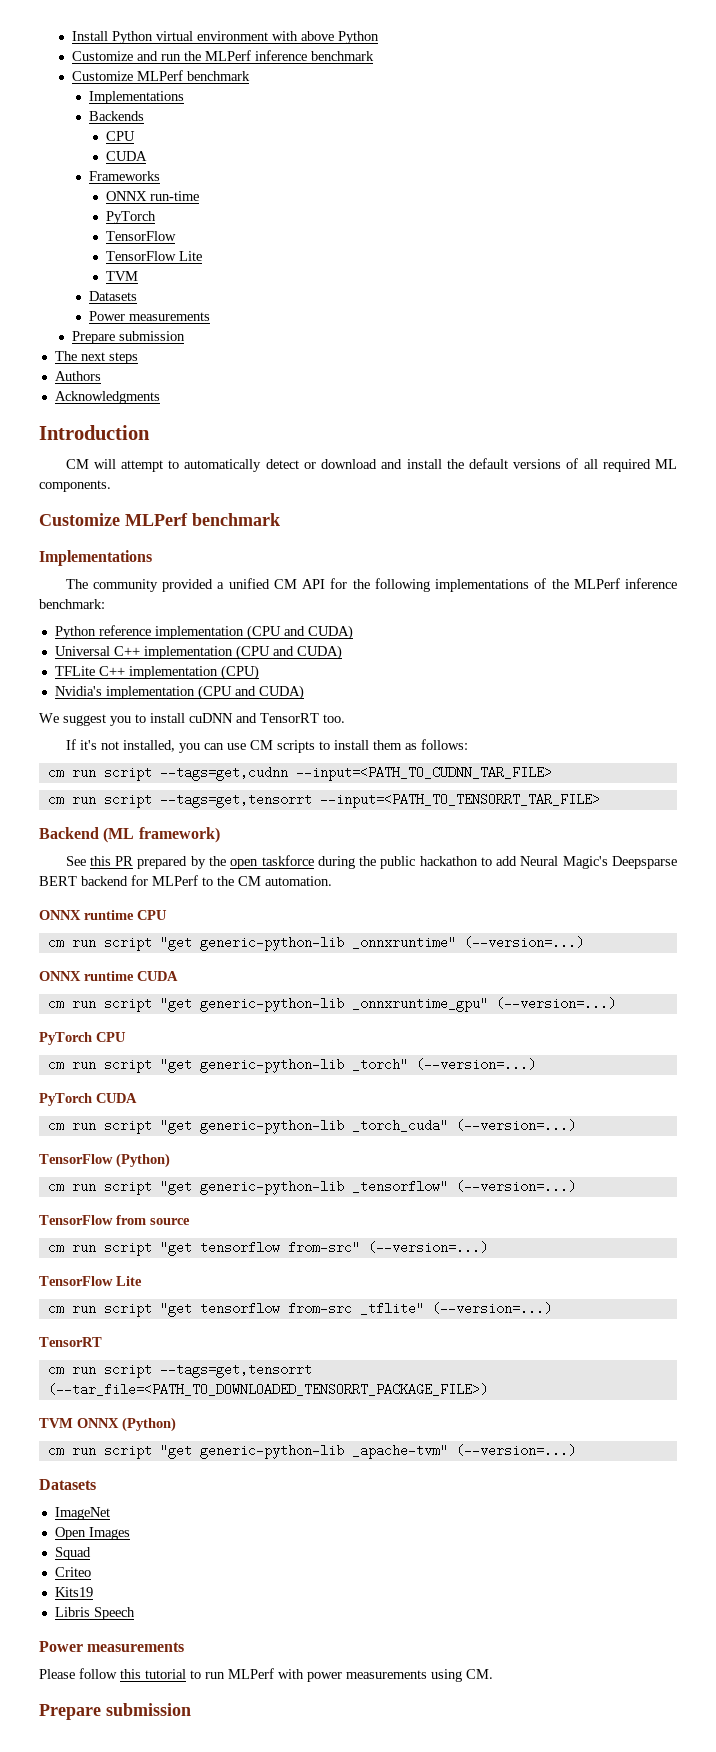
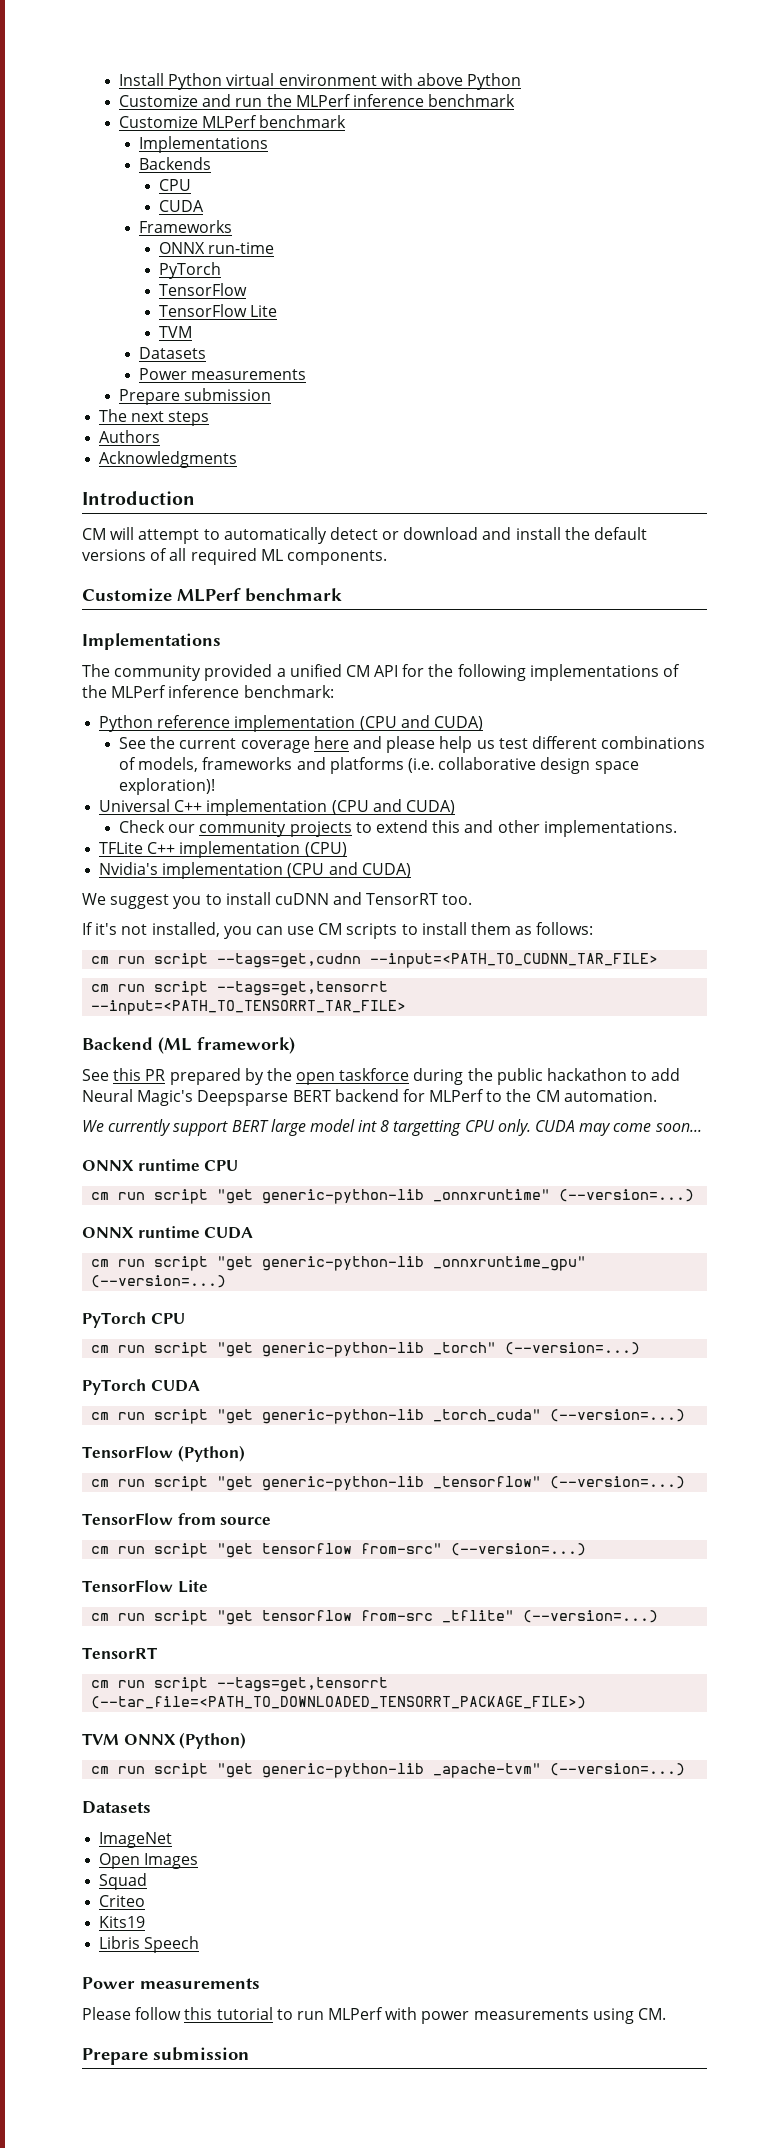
(353, 632) none -> [119,736,706,753] [119,757,639,774] [119,778,216,795] // See the current coverage here and please help us test different combinations of models, frameworks and platforms (i.e. collaborative design space exploration)!
(342, 652) none -> [119,820,677,837] // Check our community projects to extend this and other implementations.
(332, 881) none -> [82,1119,702,1136] // We currently support BERT large model int 8 targetting CPU only. CUDA may come soon...

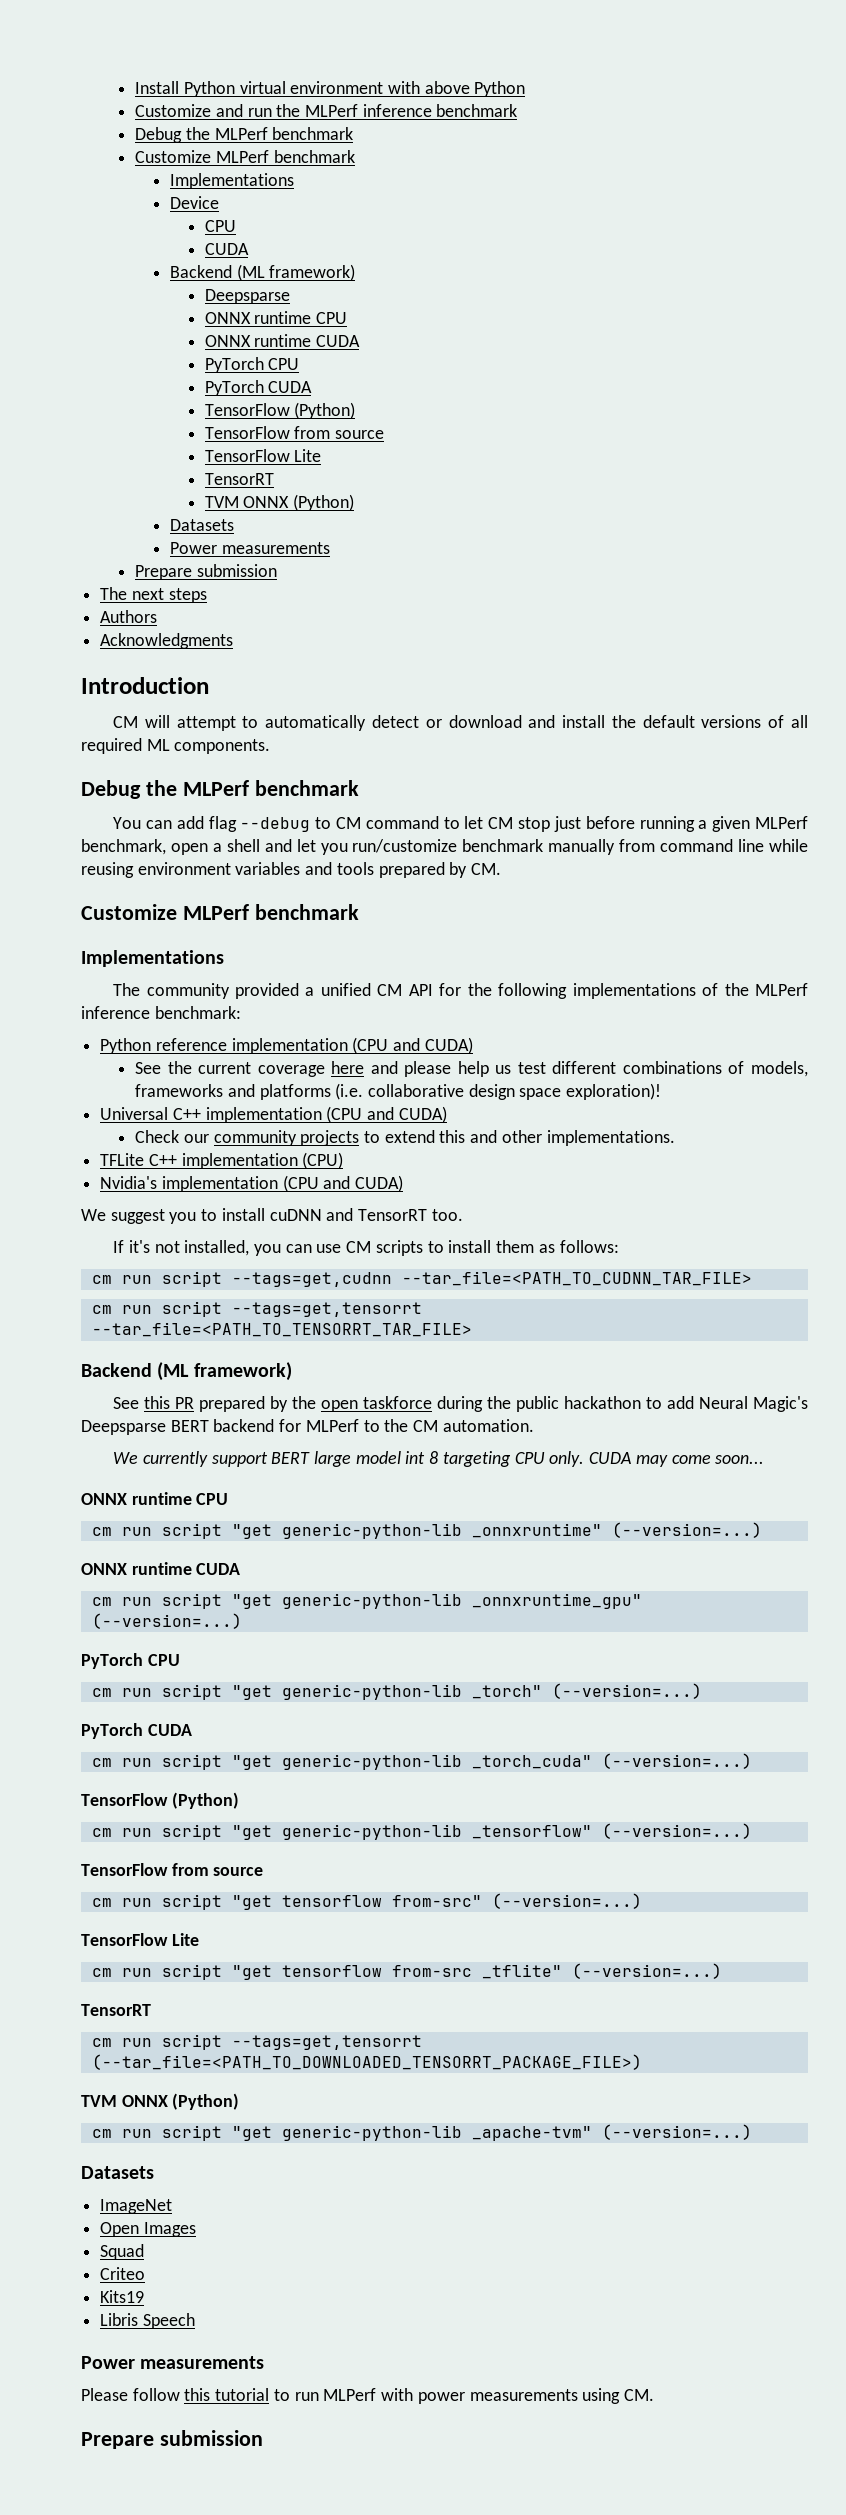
[119,115,347,128] [139,136,269,153] [139,157,212,170] // Customize MLPerf benchmark // Implementations // Backends -> [135,127,354,143] [135,150,355,163] [169,173,294,189] [169,196,219,209] // Debug the MLPerf benchmark // Customize MLPerf benchmark // Implementations // Device
[139,220,233,233] [159,242,275,254] [159,262,222,279] [159,283,248,296] [159,304,278,317] [159,326,193,338] Frameworks // ONNX run-time // PyTorch // TensorFlow // TensorFlow Lite // TVM -> [169,264,356,281] [204,289,290,304] [204,311,348,324] [204,334,361,347] [204,357,300,373] [204,380,313,396] [204,402,356,419] [204,426,385,439] [204,449,322,462] [204,473,274,485] [204,494,355,511] Backend (ML framework) // Deepsparse // ONNX runtime CPU // ONNX runtime CUDA // PyTorch CPU // PyTorch CUDA // TensorFlow (Python) // TensorFlow from source // TensorFlow Lite // TensorRT // TVM ONNX (Python)
(387, 557) none -> [81,780,359,799] [113,816,809,832] [81,839,808,855] [81,862,502,878] // Debug the MLPerf benchmark // You can add flag --debug to CM command to let CM stop just before running a given MLPerf benchmark, open a shell and let you run/customize benchmark manually from command line while reusing environment variables and tools prepared by CM.
[370,953,659,968] [91,981,389,996] [91,1000,407,1015] --input=<PATH_TO_CUDNN_TAR_FILE> // cm run script --tags=get,tensorrt --input=<PATH_TO_TENSORRT_TAR_FILE> -> [401,1271,752,1286] [91,1301,422,1317] [91,1322,472,1337] --tar_file=<PATH_TO_CUDNN_TAR_FILE> // cm run script --tags=get,tensorrt --tar_file=<PATH_TO_TENSORRT_TAR_FILE>
[393,1120,462,1136] targetting -> [442,1451,511,1467] targeting

